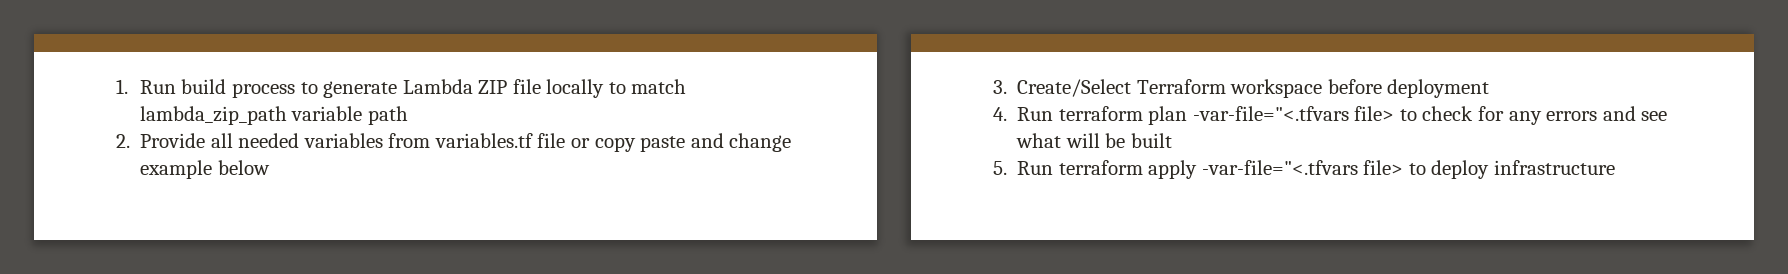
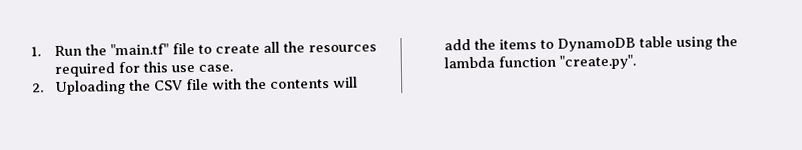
[181,79,687,98] [139,106,408,125] [116,133,792,152] [140,160,270,179] [993,79,1490,98] [993,106,1668,125] [1016,133,1172,148] [993,160,1615,179] build process to generate Lambda ZIP file locally to match lambda_zip_path variable path // 2. Provide all needed variables from variables.tf file or copy paste and change example below // 3. Create/Select Terraform workspace before deployment // 4. Run terraform plan -var-file="<.tfvars file> to check for any errors and see what will be built // 5. Run terraform apply -var-file="<.tfvars file> to deploy infrastructure -> [85,41,378,56] [54,61,234,78] [32,76,359,96] [444,35,739,52] [444,54,637,70] the "main.tf" file to create all the resources required for this use case. // 2. Uploading the CSV file with the contents will add the items to DynamoDB table using the lambda function "create.py".

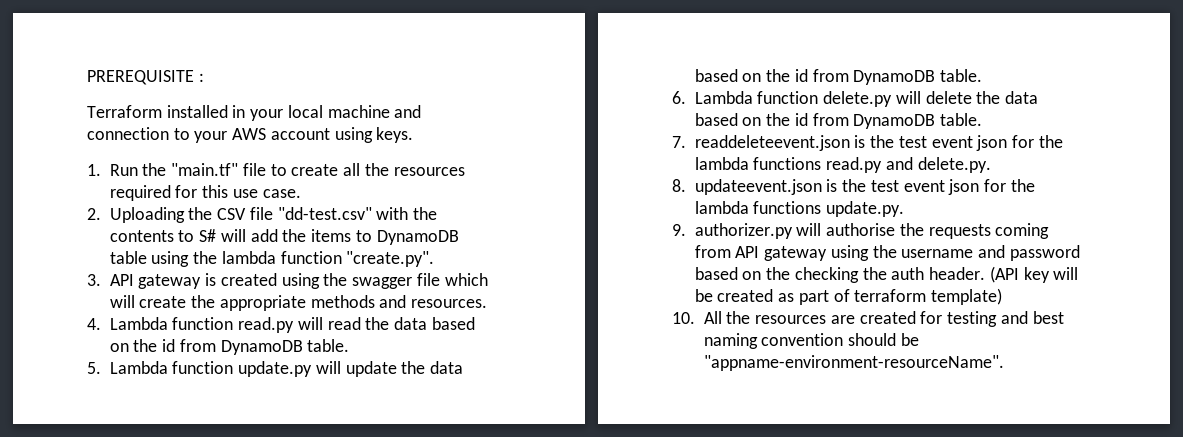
(31, 51) none -> [87,70,204,85] [87,105,422,121] [87,127,414,143] PREREQUISITE : // Terraform installed in your local machine and connection to your AWS account using keys. //
(210, 84) none -> [277,207,372,220] "dd-test.csv"
(331, 84) none -> [178,229,217,242] to S#
(637, 62) none -> [87,273,488,289] [109,295,488,311] [87,317,475,333] [109,339,350,355] [87,361,464,377] [694,69,983,85] [672,91,1039,107] [694,113,983,129] [672,135,1063,151] [694,157,991,173] [672,179,1035,195] [694,201,905,217] [672,223,1050,239] [694,245,1080,261] [694,266,1079,283] [694,288,1003,305] [672,311,1064,327] [703,333,919,349] [703,355,1004,371] // 3. API gateway is created using the swagger file which will create the appropriate methods and resources. // 4. Lambda function read.py will read the data based on the id from DynamoDB table. // 5. Lambda function update.py will update the data based on the id from DynamoDB table. // 6. Lambda function delete.py will delete the data based on the id from DynamoDB table. // 7. readdeleteevent.json is the test event json for the lambda functions read.py and delete.py. // 8. updateevent.json is the test event json for the lambda functions update.py. // 9. authorizer.py will authorise the requests coming from API gateway using the username and password based on the checking the auth header. (API key will be created as part of terraform template) // 10. All the resources are created for testing and best naming convention should be "appname-environment-resourceName".

